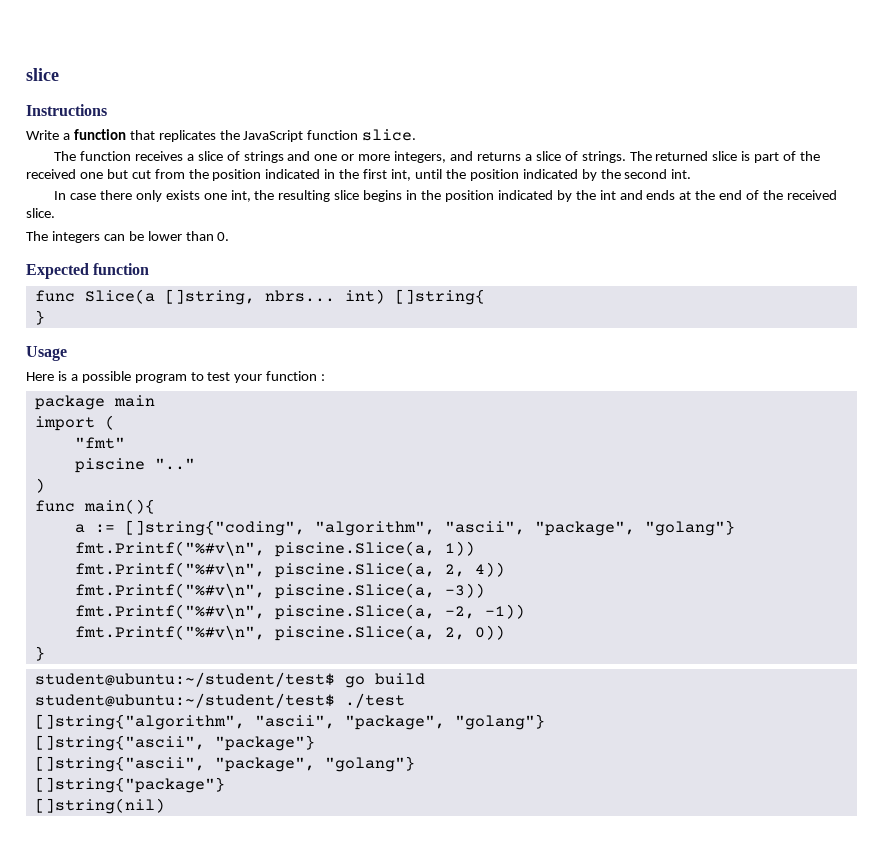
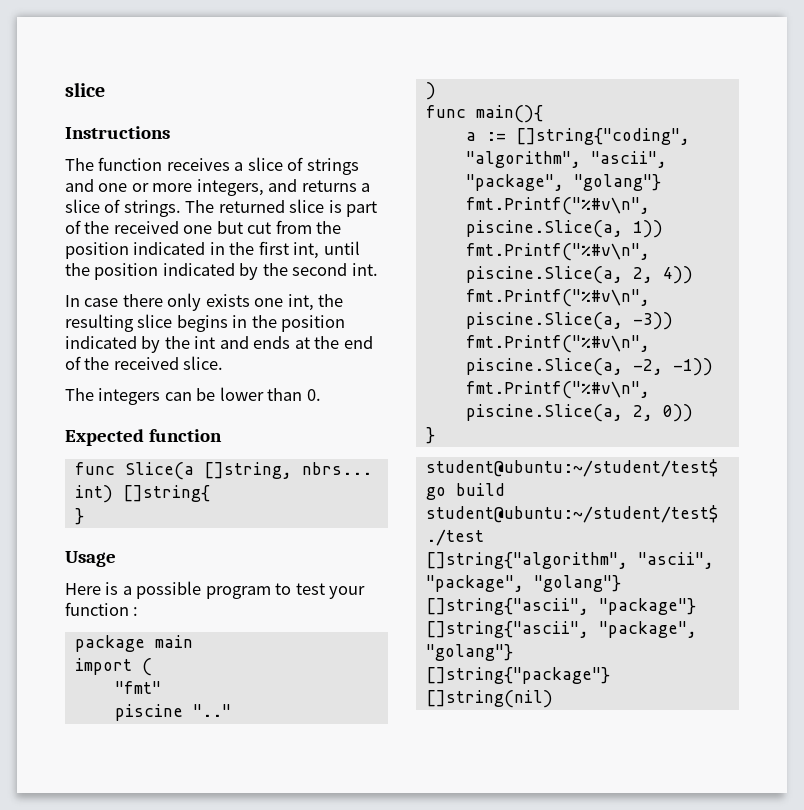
[26,129,417,142] // Write a function that replicates the JavaScript function slice. -> (170, 132) none

